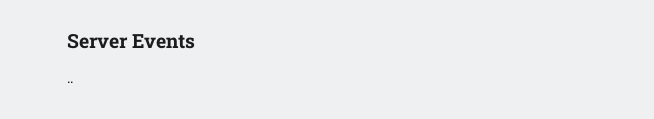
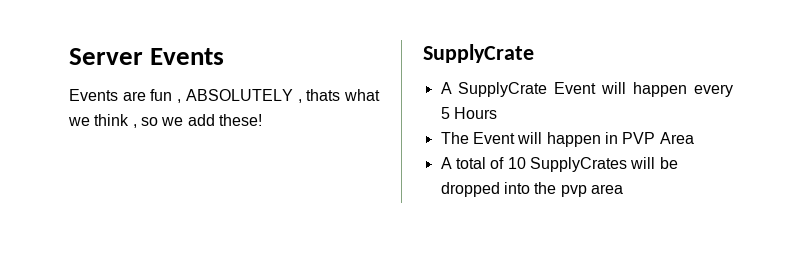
[67,81,73,83] .. -> [69,89,380,103] [68,114,262,128] [423,44,534,63] [440,82,733,97] [440,107,497,119] [440,132,694,147] [440,157,678,172] [440,182,623,197] Events are fun , ABSOLUTELY , thats what we think , so we add these! // SupplyCrate // A SupplyCrate Event will happen every 5 Hours // The Event will happen in PVP Area // A total of 10 SupplyCrates will be dropped into the pvp area

